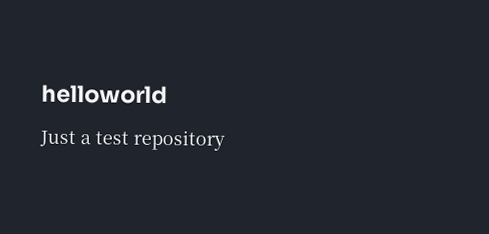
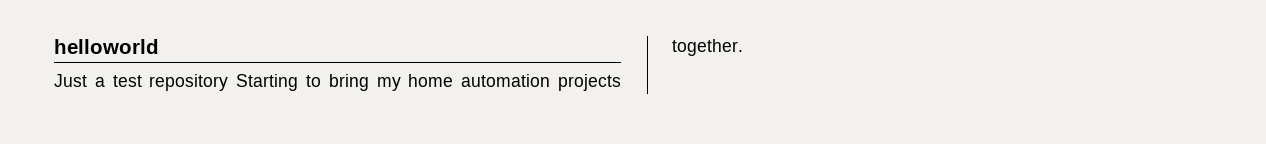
(225, 140) none -> [236,74,621,91] [672,39,743,56] Starting to bring my home automation projects together.

